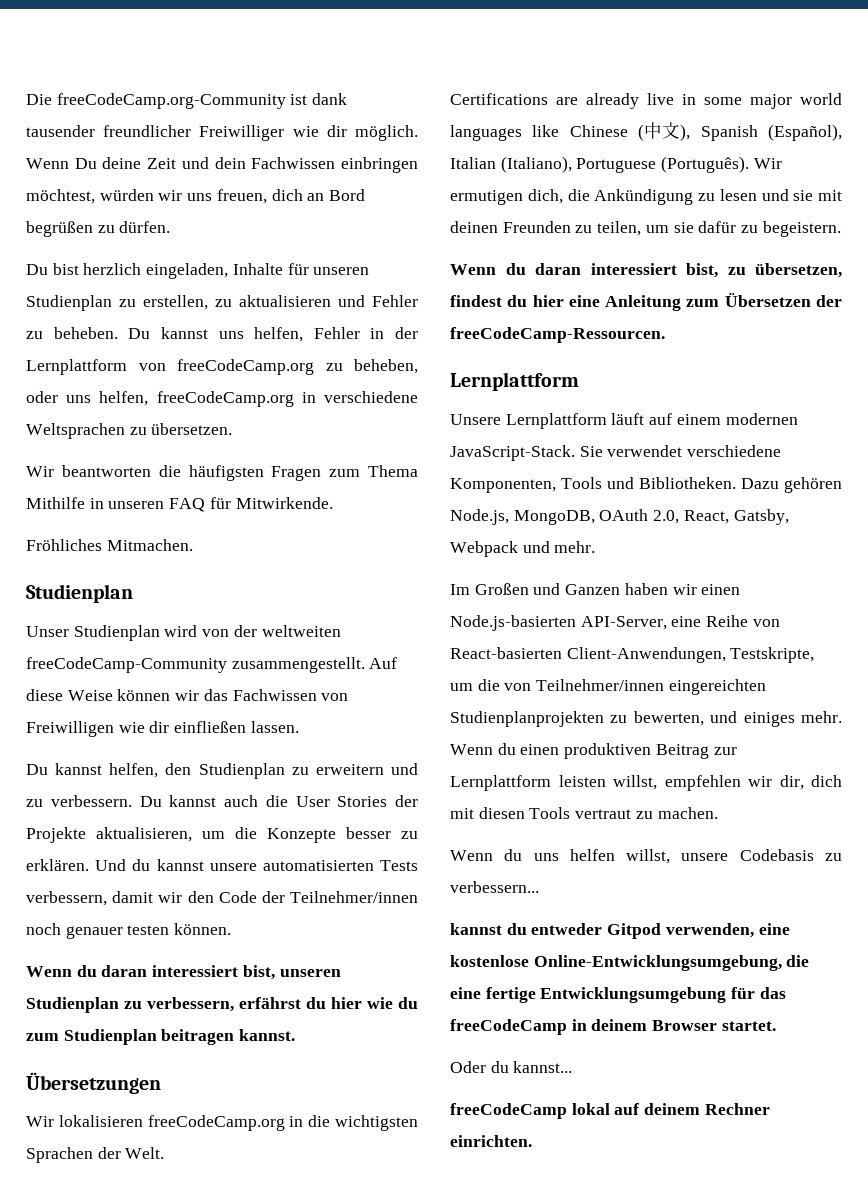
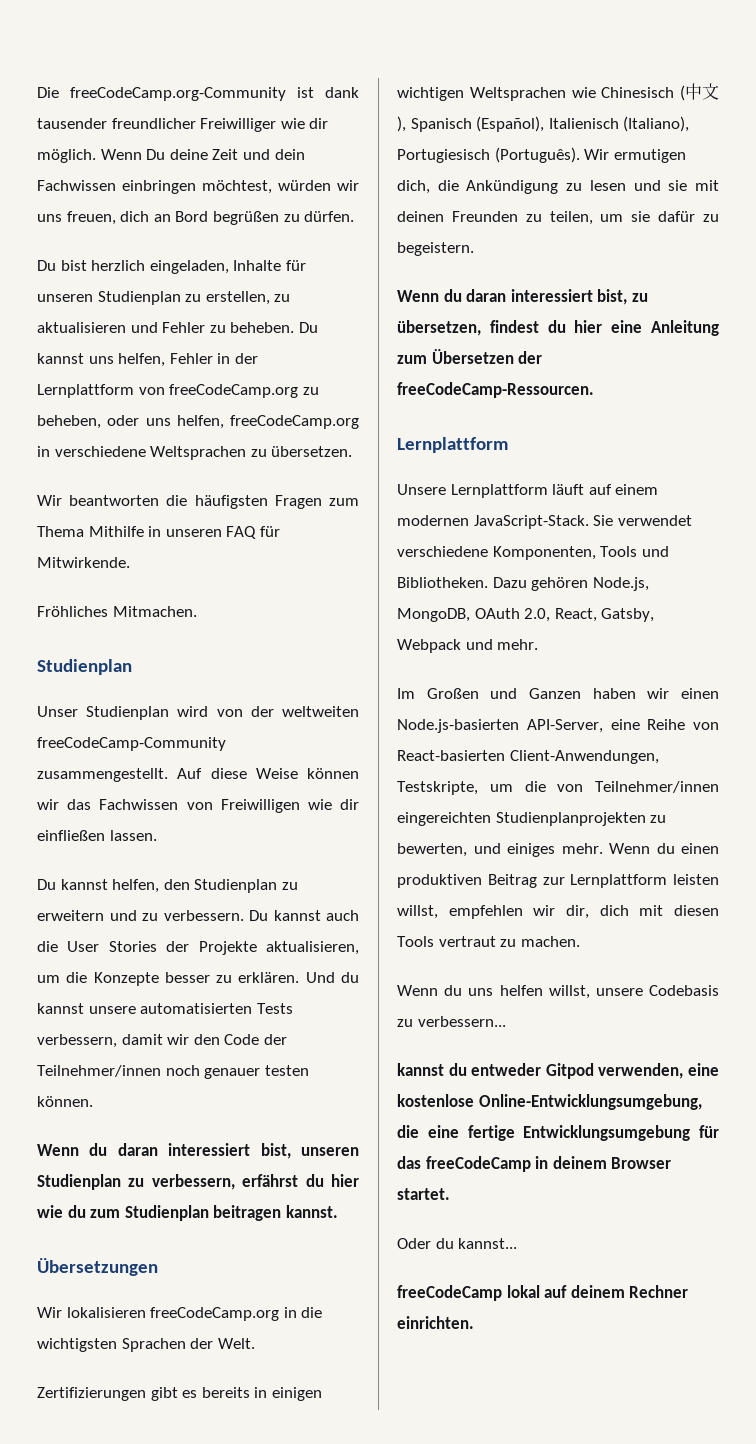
[450,93,842,109] [450,122,842,141] [450,156,657,173] Certifications are already live in some major world languages like Chinese (中文), Spanish (Español), Italian (Italiano), Portuguese -> [37,1387,322,1401] [397,83,719,101] [397,116,690,132] [397,149,490,163] Zertifizierungen gibt es bereits in einigen wichtigen Weltsprachen wie Chinesisch (中文), Spanisch (Español), Italienisch (Italiano), Portugiesisch

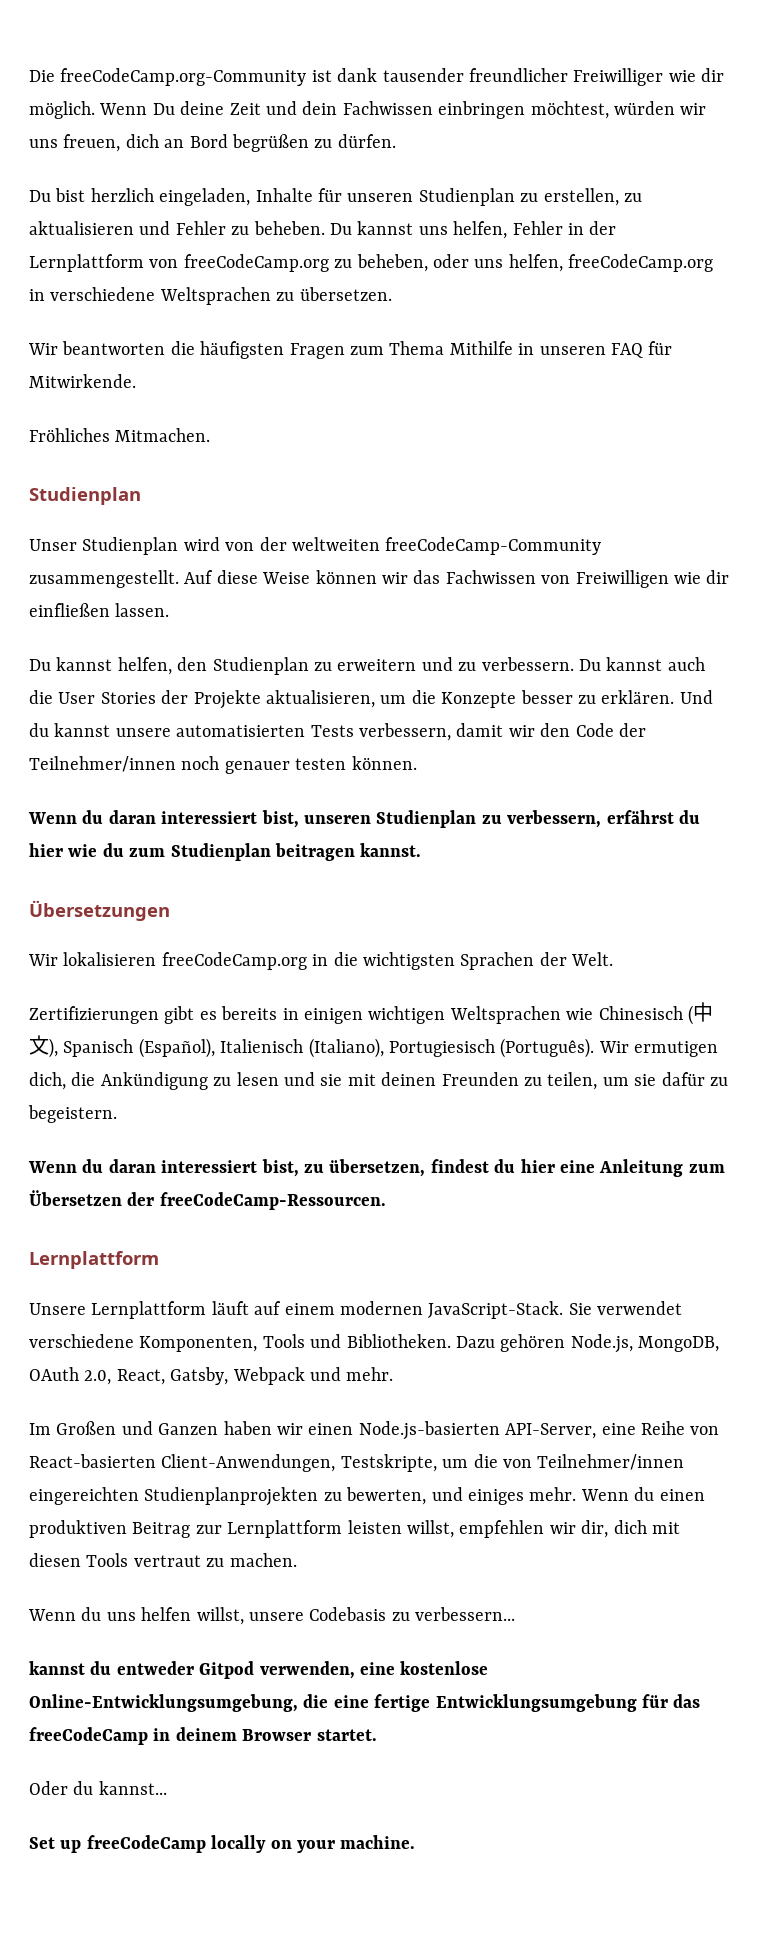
[397,1285,689,1301] [397,1316,474,1329] freeCodeCamp lokal auf deinem Rechner einrichten. -> [29,1835,416,1853] Set up freeCodeCamp locally on your machine.

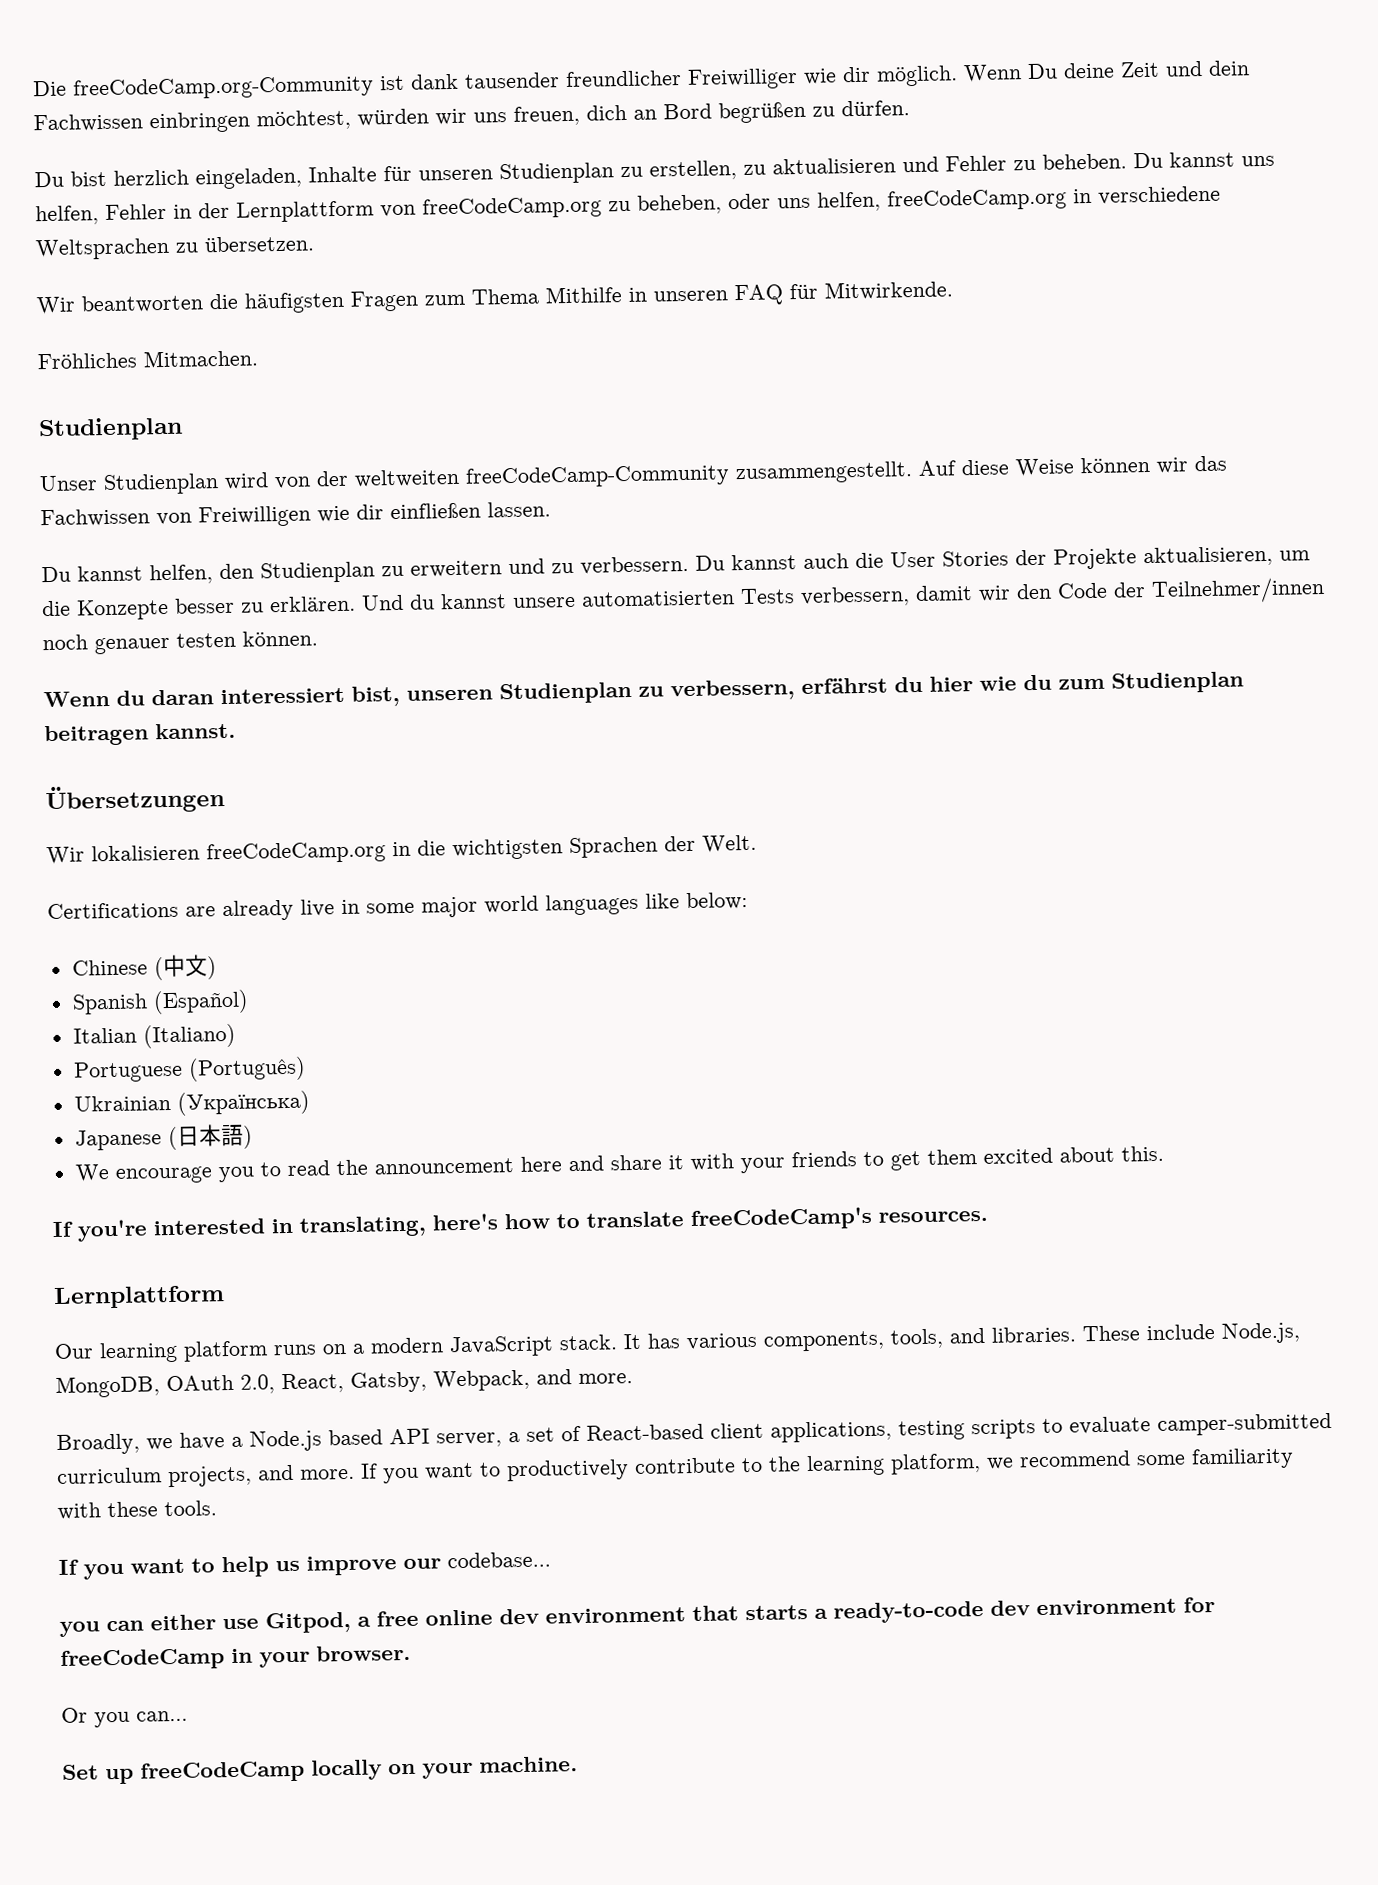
[29,1002,713,1025] [29,1035,719,1058] [29,1072,728,1090] [28,1105,117,1123] [28,1159,725,1177] [29,1190,386,1210] [29,1251,159,1269] [29,1301,683,1319] [29,1334,566,1352] Zertifizierungen gibt es bereits in einigen wichtigen Weltsprachen wie Chinesisch (中文), Spanisch (Español), Italienisch (Italiano), Portugiesisch (Português). Wir ermutigen dich, die Ankündigung zu lesen und sie mit deinen Freunden zu teilen, um sie dafür zu begeistern. // Wenn du daran interessiert bist, zu übersetzen, findest du hier eine Anleitung zum Übersetzen der freeCodeCamp-Ressourcen. // Lernplattform // Unsere Lernplattform läuft auf einem modernen JavaScript-Stack. Sie verwendet verschiedene Komponenten, Tools und Bibliotheken. Dazu gehören -> [47,891,748,922] [71,954,217,981] [71,989,249,1015] [72,1023,236,1049] [72,1056,306,1083] [73,1090,310,1116] [74,1124,253,1151] [74,1145,1164,1184] [52,1206,988,1242] [53,1285,225,1310] [54,1323,1215,1364] Certifications are already live in some major world languages like below: // Chinese (中文) // Spanish (Español) // Italian (Italiano) // Portuguese (Português) // Ukrainian (Українська) // Japanese (日本語) // We encourage you to read the announcement here and share it with your friends to get them excited about this. // If you're interested in translating, here's how to translate freeCodeCamp's resources. // Lernplattform // Our learning platform runs on a modern JavaScript stack. It has various components, tools, and libraries. These include
[232,1367,394,1385] [29,1421,720,1440] [29,1454,685,1472] [29,1487,705,1506] [29,1520,680,1538] [29,1553,297,1567] [28,1607,516,1625] [29,1661,489,1679] [29,1694,701,1712] [29,1727,377,1745] [29,1781,167,1795] Webpack und mehr. // Im Großen und Ganzen haben wir einen Node.js-basierten API-Server, eine Reihe von React-basierten Client-Anwendungen, Testskripte, um die von Teilnehmer/innen eingereichten Studienplanprojekten zu bewerten, und einiges mehr. Wenn du einen produktiven Beitrag zur Lernplattform leisten willst, empfehlen wir dir, dich mit diesen Tools vertraut zu machen. // Wenn du uns helfen willst, unsere Codebasis zu verbessern... // kannst du entweder Gitpod verwenden, eine kostenlose Online-Entwicklungsumgebung, die eine fertige Entwicklungsumgebung für das freeCodeCamp in deinem Browser startet. // Oder du kannst... -> [433,1369,633,1392] [56,1412,1332,1456] [57,1447,1294,1488] [57,1500,217,1520] [58,1551,551,1580] [59,1597,1215,1637] [60,1644,411,1671] [61,1707,188,1728] Webpack, and more. // Broadly, we have a Node.js based API server, a set of React-based client applications, testing scripts to evaluate camper-submitted curriculum projects, and more. If you want to productively contribute to the learning platform, we recommend some familiarity with these tools. // If you want to help us improve our codebase... // you can either use Gitpod, a free online dev environment that starts a ready-to-code dev environment for freeCodeCamp in your browser. // Or you can...

